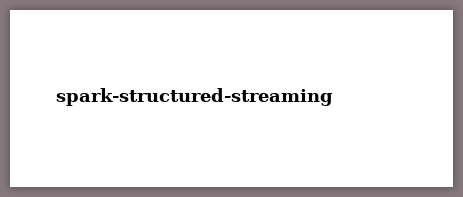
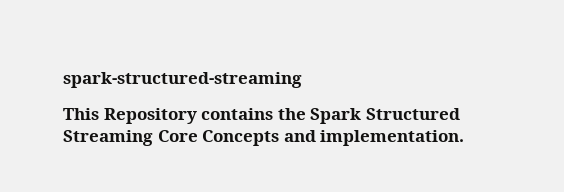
(333, 97) none -> [63,108,460,124] [63,130,465,146] // This Repository contains the Spark Structured Streaming Core Concepts and implementation.

